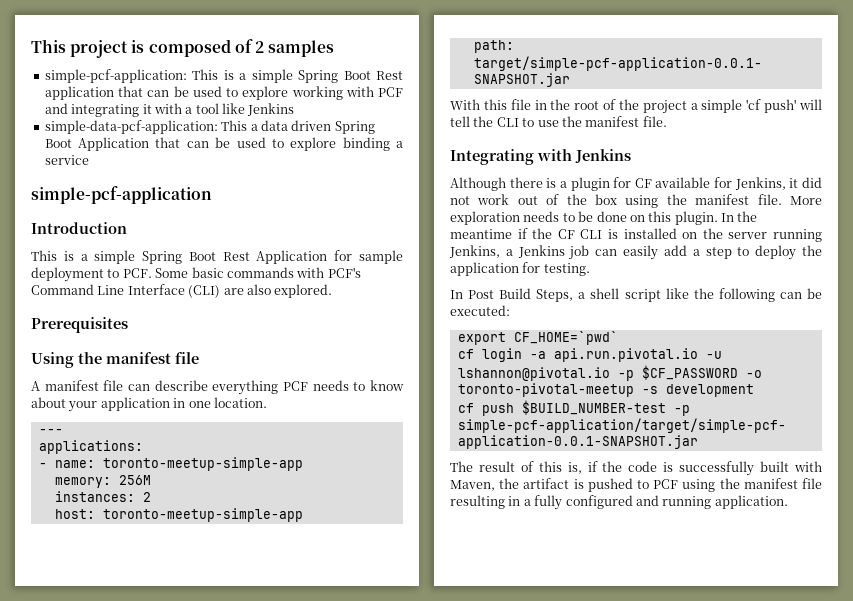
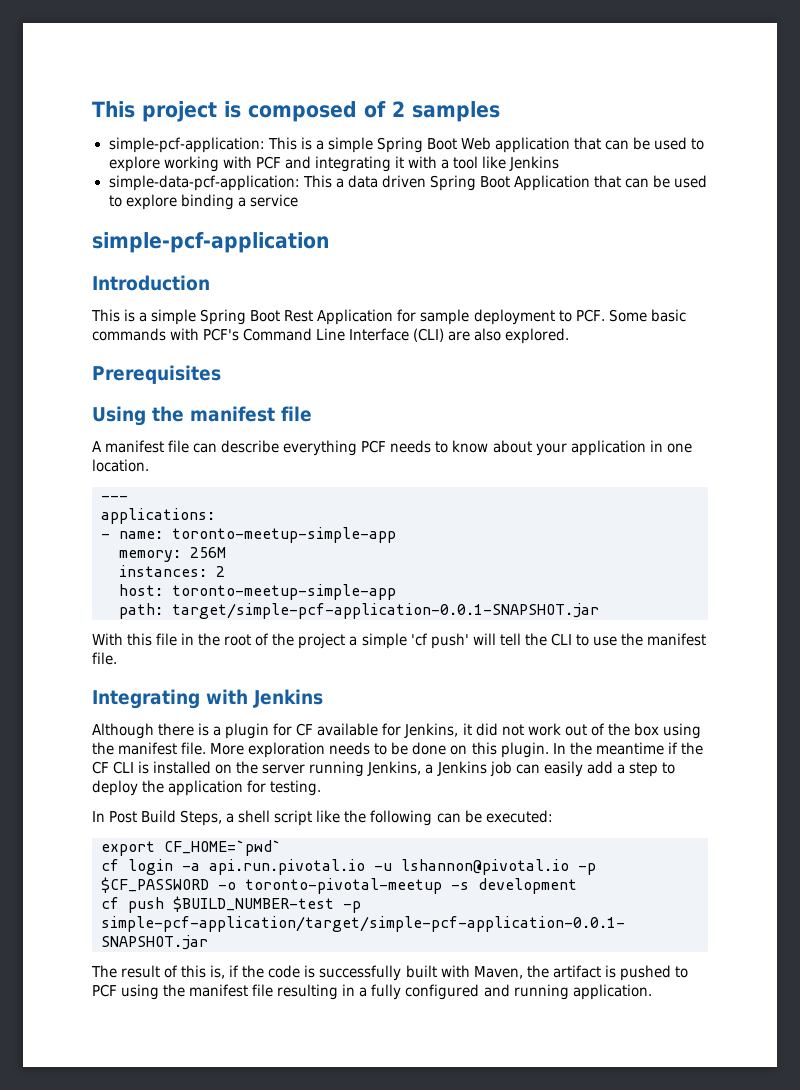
[376,71,404,80] Rest -> [460,137,491,150] Web

